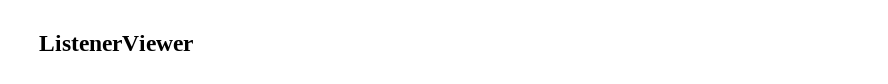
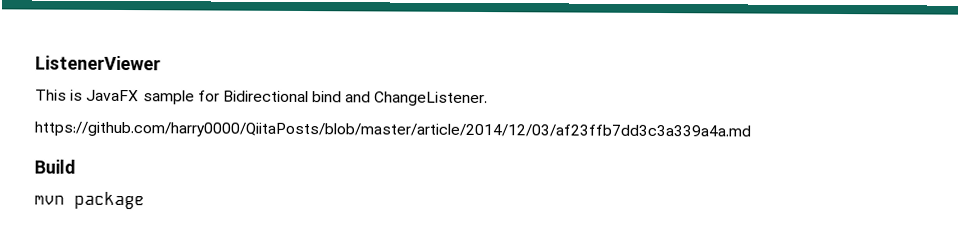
(193, 43) none -> [35,89,489,107] [34,121,751,140] [34,159,76,174] [34,191,145,210] // This is JavaFX sample for Bidirectional bind and ChangeListener. // https://github.com/harry0000/QiitaPosts/blob/master/article/2014/12/03/af23ffb7dd3c3a339a4a.md // Build // mvn package

